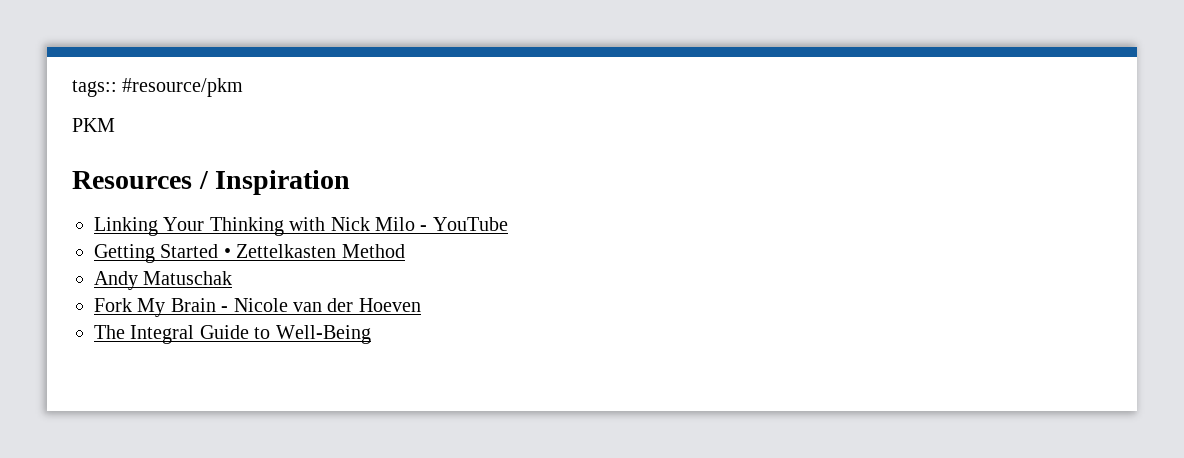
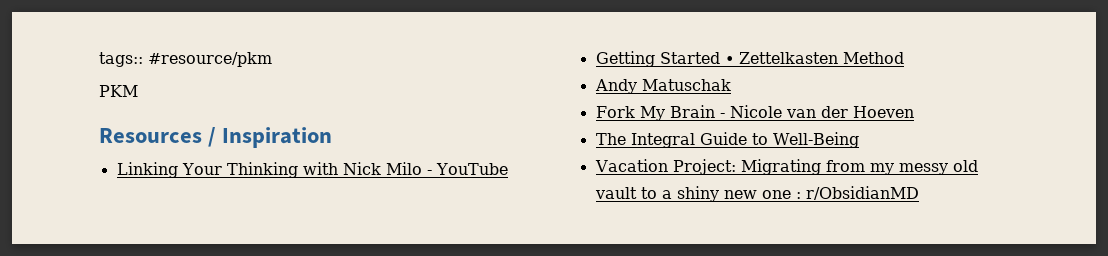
(371, 334) none -> [594,159,978,175] [594,186,919,202] // Vacation Project: Migrating from my messy old vault to a shiny new one : r/ObsidianMD

